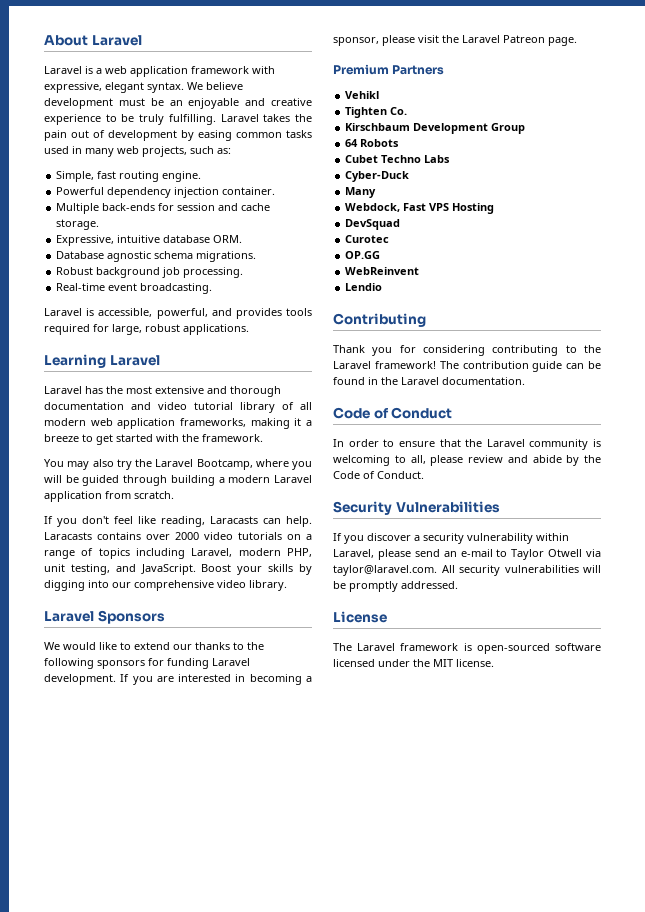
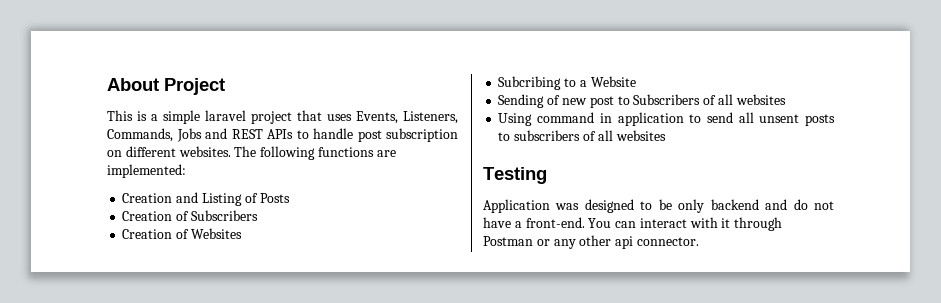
[91,35,142,46] [44,66,275,77] [44,82,243,93] [44,98,312,109] [44,114,312,125] [44,130,312,141] [44,146,231,157] [56,171,202,182] [56,187,276,198] [56,203,271,214] [56,219,100,230] [56,235,243,246] [56,251,257,262] [56,267,244,278] [56,283,213,294] [44,308,312,319] [44,324,249,335] [44,354,160,368] [44,386,281,397] [44,402,312,413] [44,418,312,429] [44,434,263,445] [44,459,312,470] [44,475,312,486] [44,491,174,502] [44,516,312,527] [44,532,312,540] [44,548,312,559] [44,564,312,575] [44,580,287,591] [44,610,165,624] [44,642,264,650] [44,658,250,669] [44,674,312,685] [333,35,577,46] [333,64,445,75] [345,91,380,99] [345,107,408,118] [345,123,526,134] [345,139,400,147] [345,155,451,163] [345,171,410,182] [345,187,377,198] [345,203,495,214] [345,219,401,230] [345,235,390,243] [345,251,381,259] [345,267,420,275] [345,283,383,291] [333,313,426,327] [333,345,601,356] [333,361,601,372] [333,377,525,385] [333,407,453,419] [333,439,601,450] [333,455,601,466] [333,471,424,479] [333,501,500,515] [333,533,569,544] [333,549,601,560] [333,565,601,576] [333,581,458,592] [333,611,387,623] [333,643,601,654] [333,659,494,667] Laravel // Laravel is a web application framework with expressive, elegant syntax. We believe development must be an enjoyable and creative experience to be truly fulfilling. Laravel takes the pain out of development by easing common tasks used in many web projects, such as: // Simple, fast routing engine. // Powerful dependency injection container. // Multiple back-ends for session and cache storage. // Expressive, intuitive database ORM. // Database agnostic schema migrations. // Robust background job processing. // Real-time event broadcasting. // Laravel is accessible, powerful, and provides tools required for large, robust applications. // Learning Laravel // Laravel has the most extensive and thorough documentation and video tutorial library of all modern web application frameworks, making it a breeze to get started with the framework. // You may also try the Laravel Bootcamp, where you will be guided through building a modern Laravel application from scratch. // If you don't feel like reading, Laracasts can help. Laracasts contains over 2000 video tutorials on a range of topics including Laravel, modern PHP, unit testing, and JavaScript. Boost your skills by digging into our comprehensive video library. // Laravel Sponsors // We would like to extend our thanks to the following sponsors for funding Laravel development. If you are interested in becoming a sponsor, please visit the Laravel Patreon page. // Premium Partners // Vehikl // Tighten Co. // Kirschbaum Development Group // 64 Robots // Cubet Techno Labs // Cyber-Duck // Many // Webdock, Fast VPS Hosting // DevSquad // Curotec // OP.GG // WebReinvent // Lendio // Contributing // Thank you for considering contributing to the Laravel framework! The contribution guide can be found in the Laravel documentation. // Code of Conduct // In order to ensure that the Laravel community is welcoming to all, please review and abide by the Code of Conduct. // Security Vulnerabilities // If you discover a security vulnerability within Laravel, please send an e-mail to Taylor Otwell via taylor@laravel.com. All security vulnerabilities will be promptly addressed. // License // The Laravel framework is open-sourced software licensed under the MIT license. -> [164,78,225,95] [107,110,458,124] [107,128,458,142] [107,146,396,160] [107,164,186,178] [122,192,290,206] [122,210,258,221] [122,228,242,239] [498,76,636,90] [498,94,786,108] [498,112,835,126] [498,130,666,141] [483,167,547,184] [483,199,835,213] [483,217,783,231] [483,235,699,249] Project // This is a simple laravel project that uses Events, Listeners, Commands, Jobs and REST APIs to handle post subscription on different websites. The following functions are implemented: // Creation and Listing of Posts // Creation of Subscribers // Creation of Websites // Subcribing to a Website // Sending of new post to Subscribers of all websites // Using command in application to send all unsent posts to subscribers of all websites // Testing // Application was designed to be only backend and do not have a front-end. You can interact with it through Postman or any other api connector.

